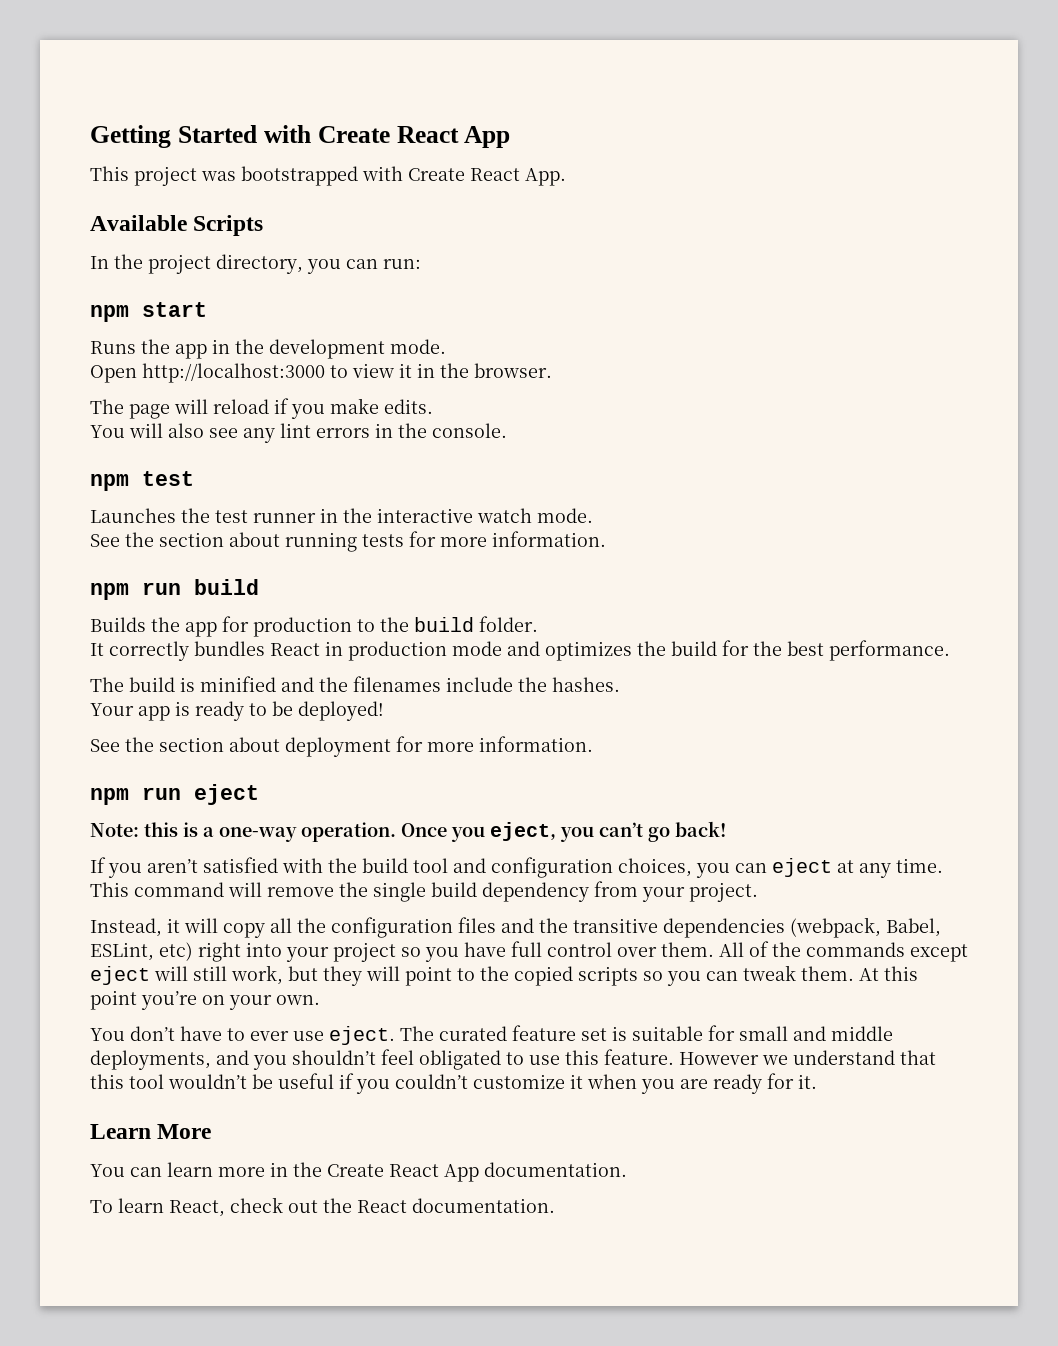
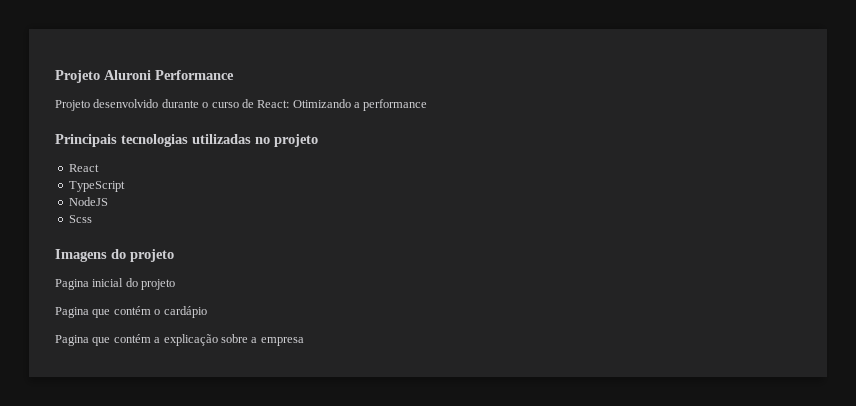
[90,125,511,148] [90,166,566,186] [90,215,264,236] [90,254,421,274] [90,302,207,322] [90,339,446,359] [90,363,552,383] [90,398,433,419] [90,423,507,443] [90,471,194,491] [90,508,593,523] [90,531,606,552] [90,579,259,600] [90,616,538,637] [90,640,950,661] [90,676,620,692] [90,701,384,721] [90,736,593,757] [90,784,259,805] [90,821,726,842] [90,857,943,878] [90,881,758,902] [90,917,941,938] [90,941,968,962] [90,965,918,986] [90,990,320,1010] [90,1025,893,1045] [90,1049,936,1070] [90,1073,817,1094] [90,1124,212,1139] [90,1162,627,1182] [90,1197,555,1217] Getting Started with Create React App // This project was bootstrapped with Create React App. // Available Scripts // In the project directory, you can run: // npm start // Runs the app in the development mode. // Open http://localhost:3000 to view it in the browser. // The page will reload if you make edits. // You will also see any lint errors in the console. // npm test // Launches the test runner in the interactive watch mode. // See the section about running tests for more information. // npm run build // Builds the app for production to the build folder. // It correctly bundles React in production mode and optimizes the build for the best performance. // The build is minified and the filenames include the hashes. // Your app is ready to be deployed! // See the section about deployment for more information. // npm run eject // Note: this is a one-way operation. Once you eject, you can’t go back! // If you aren’t satisfied with the build tool and configuration choices, you can eject at any time. This command will remove the single build dependency from your project. // Instead, it will copy all the configuration files and the transitive dependencies (webpack, Babel, ESLint, etc) right into your project so you have full control over them. All of the commands except eject will still work, but they will point to the copied scripts so you can tweak them. At this point you’re on your own. // You don’t have to ever use eject. The curated feature set is suitable for small and middle deployments, and you shouldn’t feel obligated to use this feature. However we understand that this tool wouldn’t be useful if you couldn’t customize it when you are ready for it. // Learn More // You can learn more in the Create React App documentation. // To learn React, check out the React documentation. -> [55,70,234,83] [55,99,428,111] [55,134,318,147] [68,164,99,172] [68,181,125,192] [68,197,108,206] [68,215,92,223] [55,249,174,262] [55,278,176,290] [55,306,207,318] [55,334,304,346] Projeto Aluroni Performance // Projeto desenvolvido durante o curso de React: Otimizando a performance // Principais tecnologias utilizadas no projeto // React // TypeScript // NodeJS // Scss // Imagens do projeto // Pagina inicial do projeto // Pagina que contém o cardápio // Pagina que contém a explicação sobre a empresa

